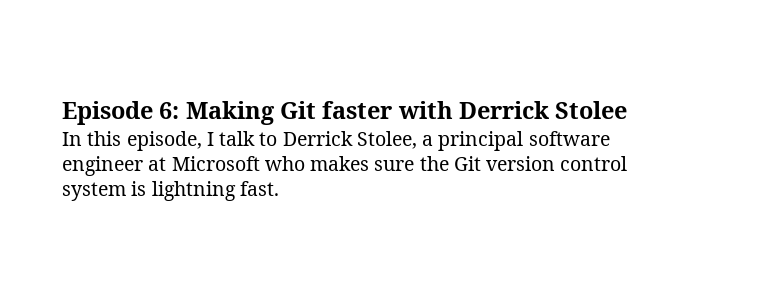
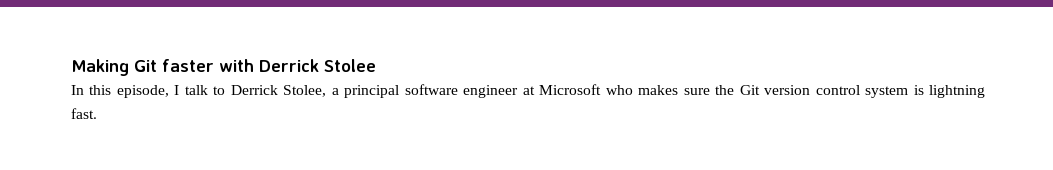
[62,101,180,125] Episode 6: -> (71, 67) none

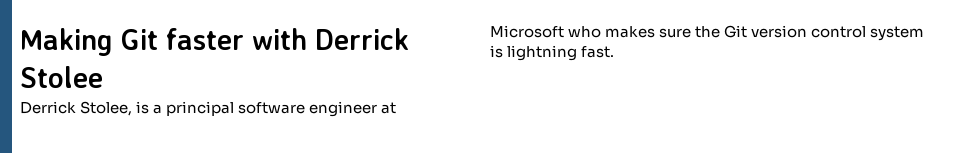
[71,85,226,98] In this episode, I talk to -> (103, 77) none
(327, 91) none -> [136,101,150,114] is

